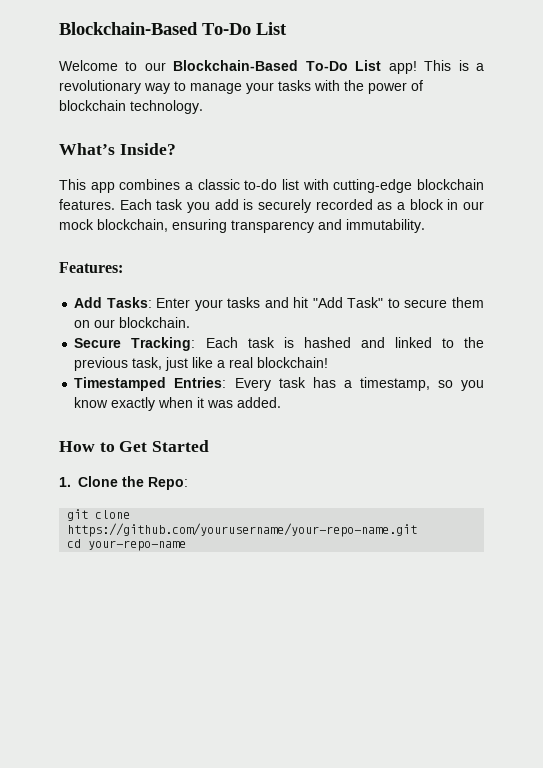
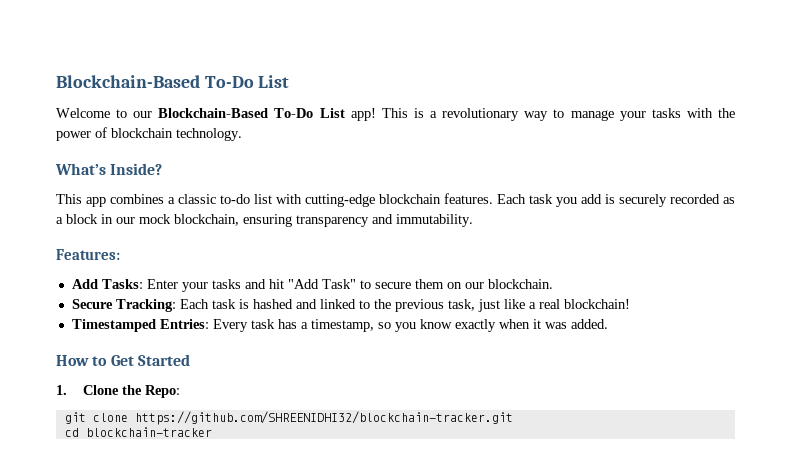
[67,523,418,537] https://github.com/yourusername/your-repo-name.git -> [134,411,513,425] https://github.com/SHREENIDHI32/blockchain-tracker.git
[88,540,187,551] your-repo-name -> [85,427,212,437] blockchain-tracker

